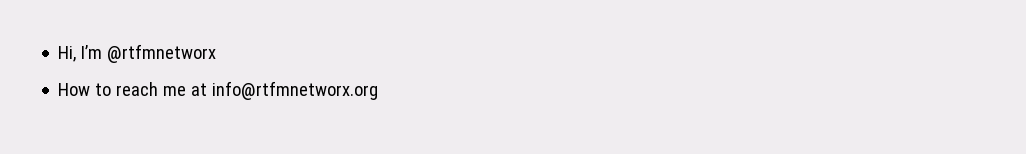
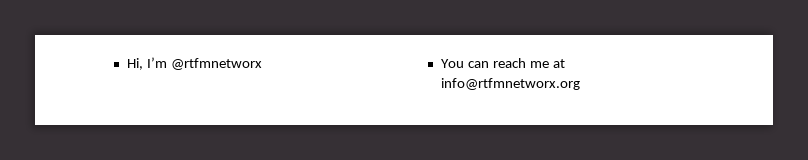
[58,83,112,96] How to -> [440,59,489,68] You can

